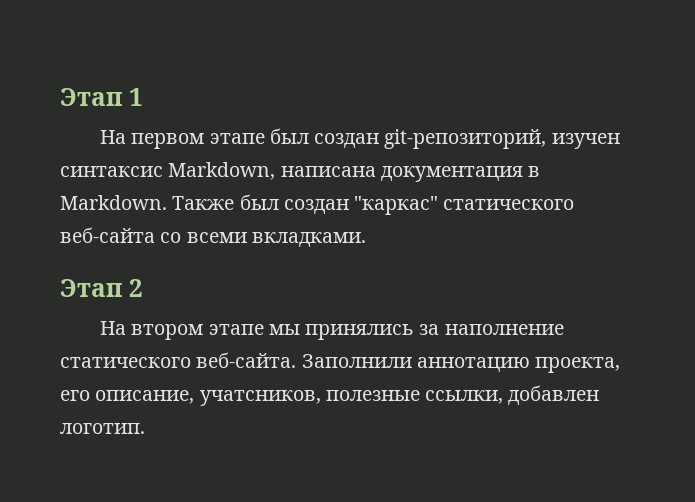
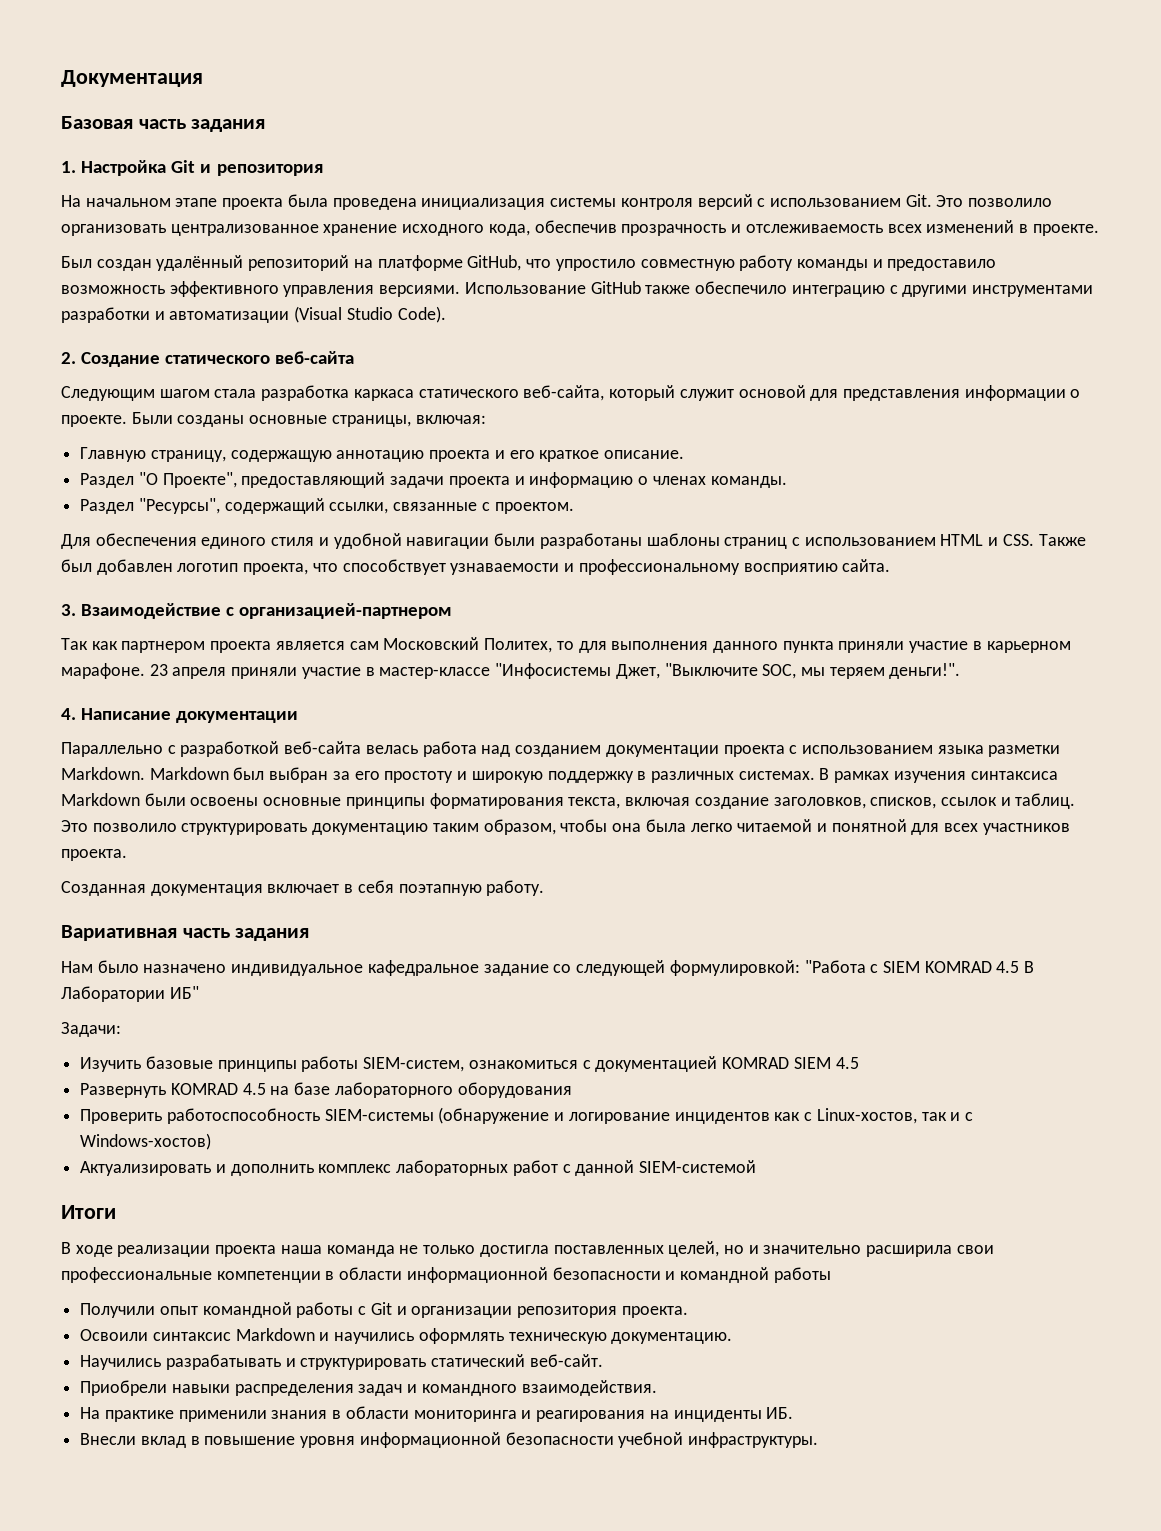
[60,88,143,106] [100,128,620,149] [60,162,541,182] [60,194,575,215] [60,227,366,247] [60,279,143,297] [100,321,564,340] [60,352,621,373] [60,385,600,406] [60,423,145,434] Этап 1 // На первом этапе был создан git-репозиторий, изучен синтаксис Markdown, написана документация в Markdown. Также был создан "каркас" статического веб-сайта со всеми вкладками. // Этап 2 // На втором этапе мы принялись за наполнение статического веб-сайта. Заполнили аннотацию проекта, его описание, учатсников, полезные ссылки, добавлен логотип. -> [61,70,203,87] [61,116,266,132] [61,160,323,176] [61,194,1053,210] [61,220,1099,236] [61,255,997,271] [61,281,1093,297] [61,306,446,323] [61,351,355,367] [61,385,1081,401] [61,412,486,427] [80,447,685,462] [80,472,787,488] [80,498,574,514] [61,533,1086,549] [61,559,891,575] [61,603,453,619] [61,637,1071,653] [61,663,961,679] [61,708,299,723] [61,741,1061,757] [61,767,1058,783] [61,793,1076,809] [61,819,1070,835] [61,849,127,861] [61,880,545,896] [61,925,310,941] [61,960,1035,976] [61,986,199,1002] [61,1022,121,1037] [80,1056,859,1072] [80,1082,572,1098] [80,1107,973,1124] [80,1133,212,1150] [80,1160,757,1176] [61,1205,116,1219] [61,1241,994,1257] [61,1267,831,1283] [80,1302,688,1318] [80,1328,733,1344] [80,1354,603,1370] [80,1380,657,1396] [80,1406,794,1422] [80,1432,819,1448] Документация // Базовая часть задания // 1. Настройка Git и репозитория // На начальном этапе проекта была проведена инициализация системы контроля версий с использованием Git. Это позволило организовать централизованное хранение исходного кода, обеспечив прозрачность и отслеживаемость всех изменений в проекте. // Был создан удалённый репозиторий на платформе GitHub, что упростило совместную работу команды и предоставило возможность эффективного управления версиями. Использование GitHub также обеспечило интеграцию с другими инструментами разработки и автоматизации (Visual Studio Code). // 2. Создание статического веб-сайта // Следующим шагом стала разработка каркаса статического веб-сайта, который служит основой для представления информации о проекте. Были созданы основные страницы, включая: // Главную страницу, содержащую аннотацию проекта и его краткое описание. // Раздел "О Проекте", предоставляющий задачи проекта и информацию о членах команды. // Раздел "Ресурсы", содержащий ссылки, связанные с проектом. // Для обеспечения единого стиля и удобной навигации были разработаны шаблоны страниц с использованием HTML и CSS. Также был добавлен логотип проекта, что способствует узнаваемости и профессиональному восприятию сайта. // 3. Взаимодействие с организацией-партнером // Так как партнером проекта является сам Московский Политех, то для выполнения данного пункта приняли участие в карьерном марафоне. 23 апреля приняли участие в мастер-классе "Инфосистемы Джет, "Выключите SOC, мы теряем деньги!". // 4. Написание документации // Параллельно с разработкой веб-сайта велась работа над созданием документации проекта с использованием языка разметки Markdown. Markdown был выбран за его простоту и широкую поддержку в различных системах. В рамках изучения синтаксиса Markdown были освоены основные принципы форматирования текста, включая создание заголовков, списков, ссылок и таблиц. Это позволило структурировать документацию таким образом, чтобы она была легко читаемой и понятной для всех участников проекта. // Созданная документация включает в себя поэтапную работу. // Вариативная часть задания // Нам было назначено индивидуальное кафедральное задание со следующей формулировкой: "Работа с SIEM KOMRAD 4.5 В Лаборатории ИБ" // Задачи: // Изучить базовые принципы работы SIEM-систем, ознакомиться с документацией KOMRAD SIEM 4.5 // Развернуть KOMRAD 4.5 на базе лабораторного оборудования // Проверить работоспособность SIEM-системы (обнаружение и логирование инцидентов как с Linux-хостов, так и с Windows-хостов) // Актуализировать и дополнить комплекс лабораторных работ с данной SIEM-системой // Итоги // В ходе реализации проекта наша команда не только достигла поставленных целей, но и значительно расширила свои профессиональные компетенции в области информационной безопасности и командной работы // Получили опыт командной работы с Git и организации репозитория проекта. // Освоили синтаксис Markdown и научились оформлять техническую документацию. // Научились разрабатывать и структурировать статический веб-сайт. // Приобрели навыки распределения задач и командного взаимодействия. // На практике применили знания в области мониторинга и реагирования на инциденты ИБ. // Внесли вклад в повышение уровня информационной безопасности учебной инфраструктуры.

